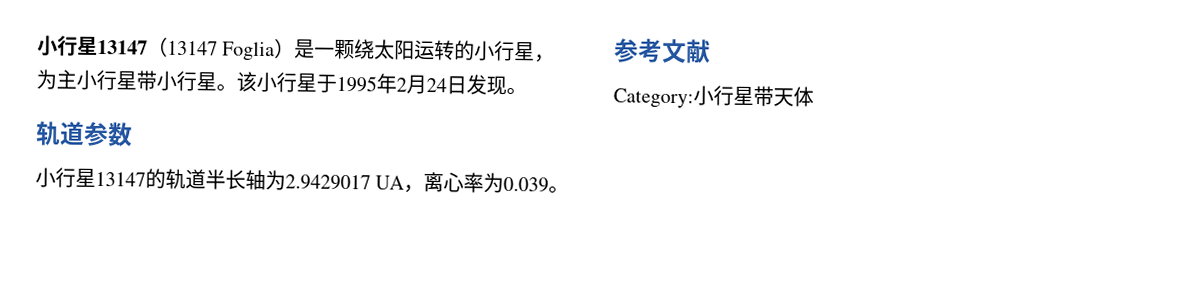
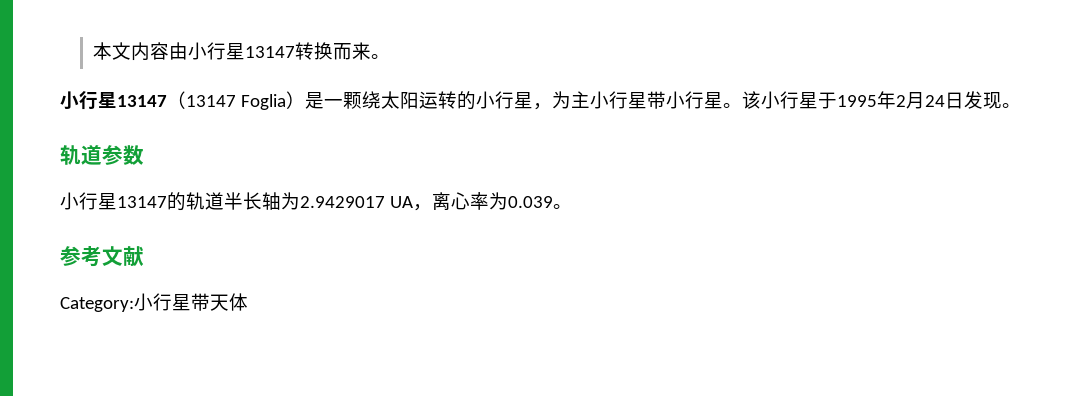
(37, 46) none -> [93,42,391,61] 本文内容由小行星13147转换而来。 //

